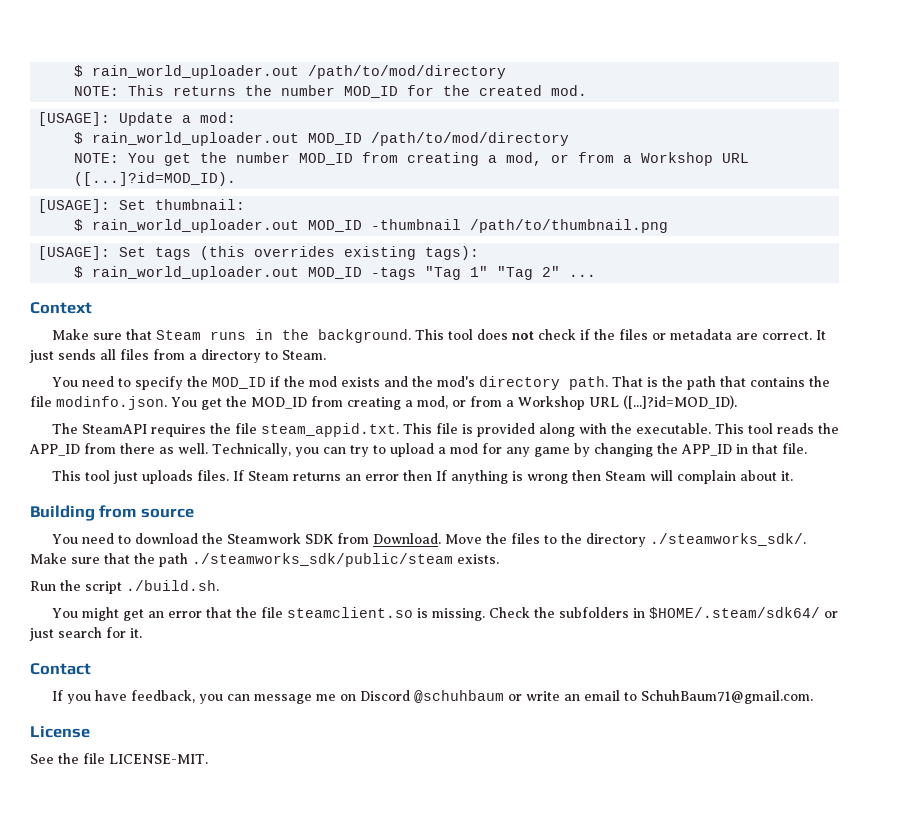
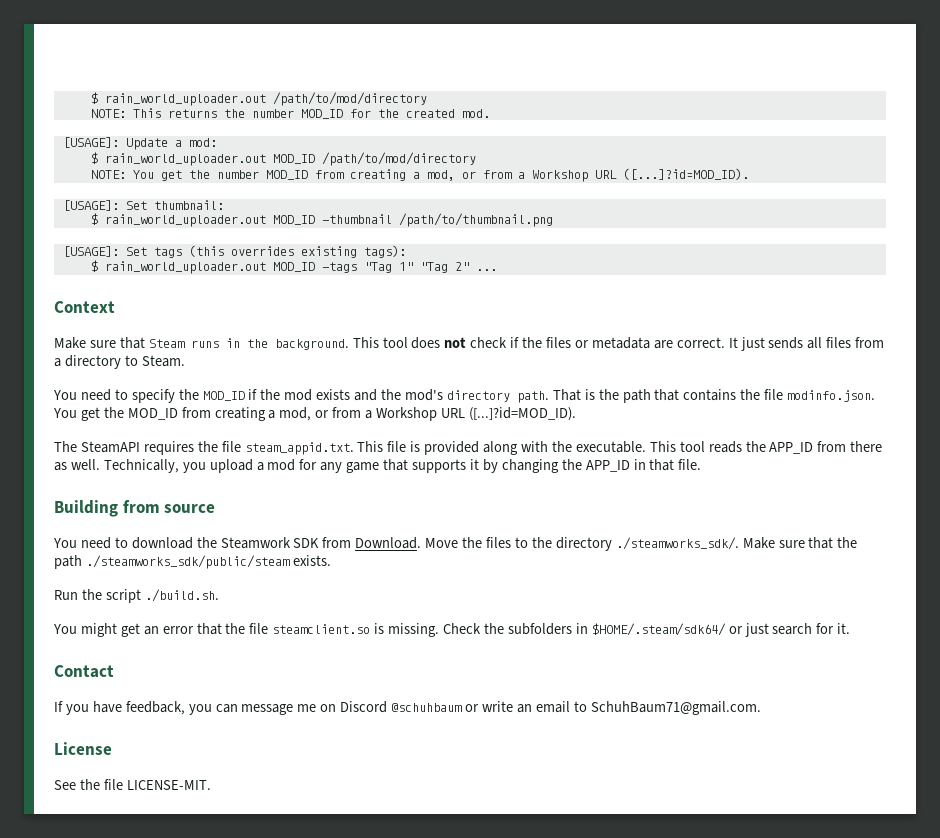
[322,445,386,457] can try to -> (206, 467) none
(570, 452) none -> [383,459,479,473] that supports it
[51,470,793,484] // This tool just uploads files. If Steam returns an error then If anything is wrong then Steam will complain about it. -> (702, 464) none

